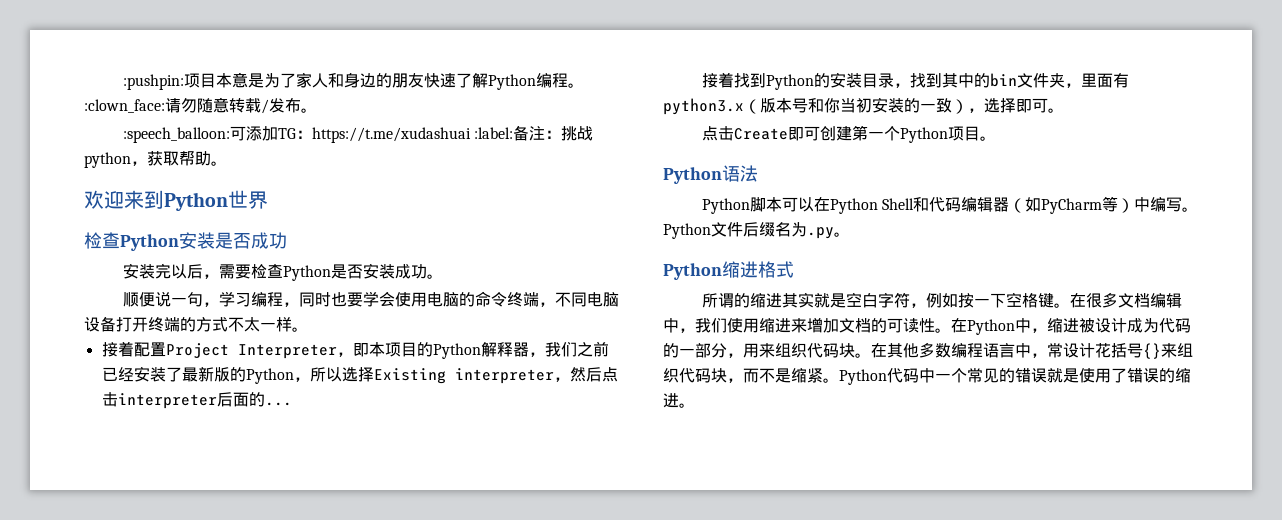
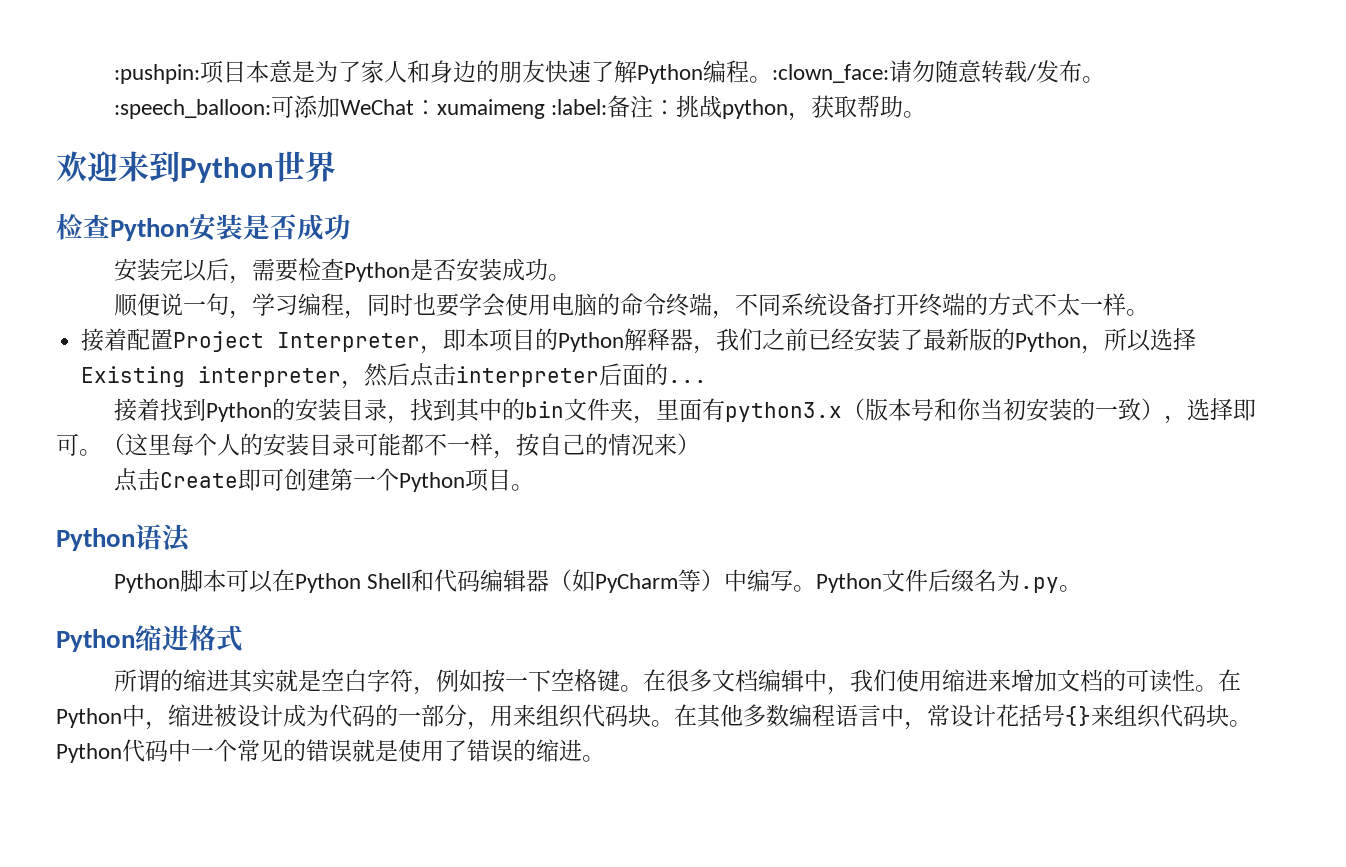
[277,127,471,143] TG：https://t.me/xudashuai -> [339,99,545,119] WeChat：xumaimeng
[586,292,619,307] 电脑 -> [780,293,827,316] 系统
(1064, 110) none -> [102,433,700,459] （这里每个人的安装目录可能都不一样，按自己的情况来）
[727,368,823,383] ，而不是缩紧 -> (1229, 715) none

